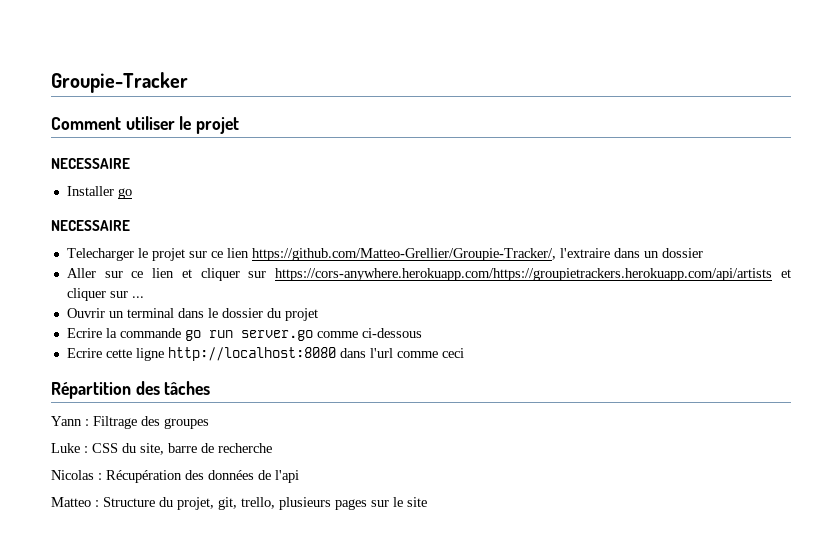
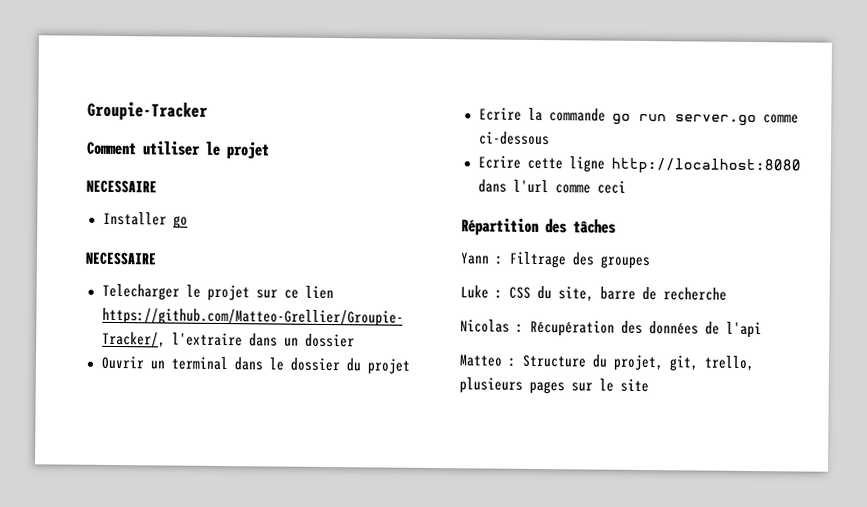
[66,268,791,281] [66,288,144,301] // Aller sur ce lien et cliquer sur https://cors-anywhere.herokuapp.com/https://groupietrackers.herokuapp.com/api/artists et cliquer sur ... -> (355, 340) none

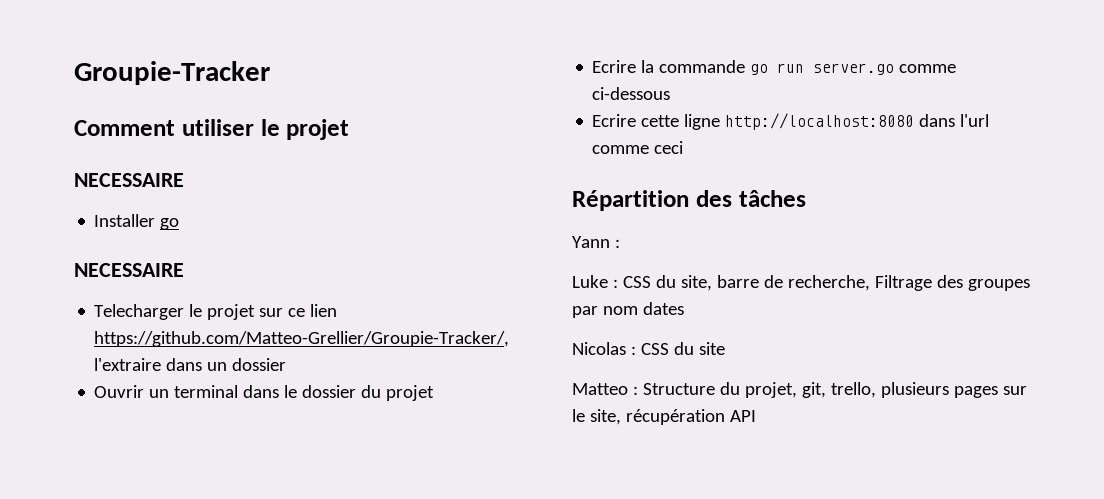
[509,251,650,270] Filtrage des groupes -> (620, 243) none
[663,287,727,301] [460,319,762,339] recherche // Nicolas : Récupération des données de l'api -> [787,275,1030,291] [572,302,684,318] [572,342,725,355] recherche, Filtrage des groupes par nom dates // Nicolas : CSS du site
[620,378,649,393] site -> [589,409,756,425] site, récupération API

